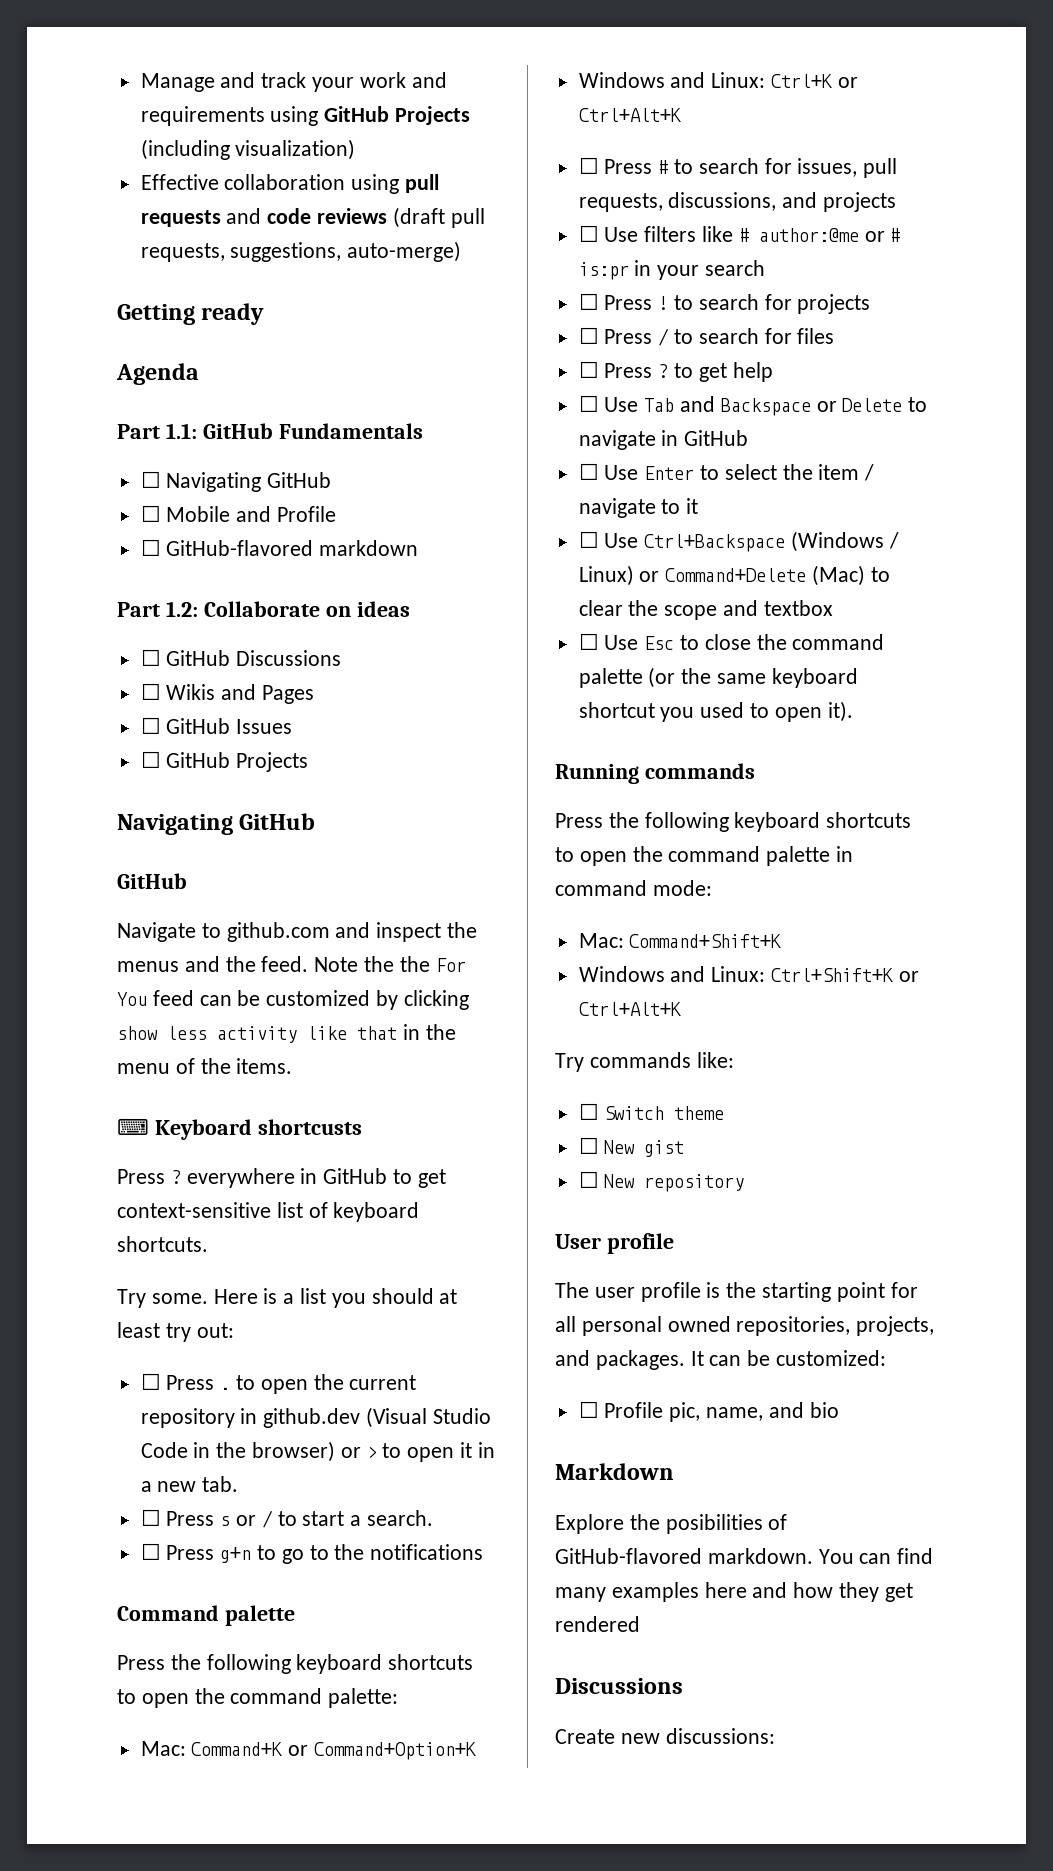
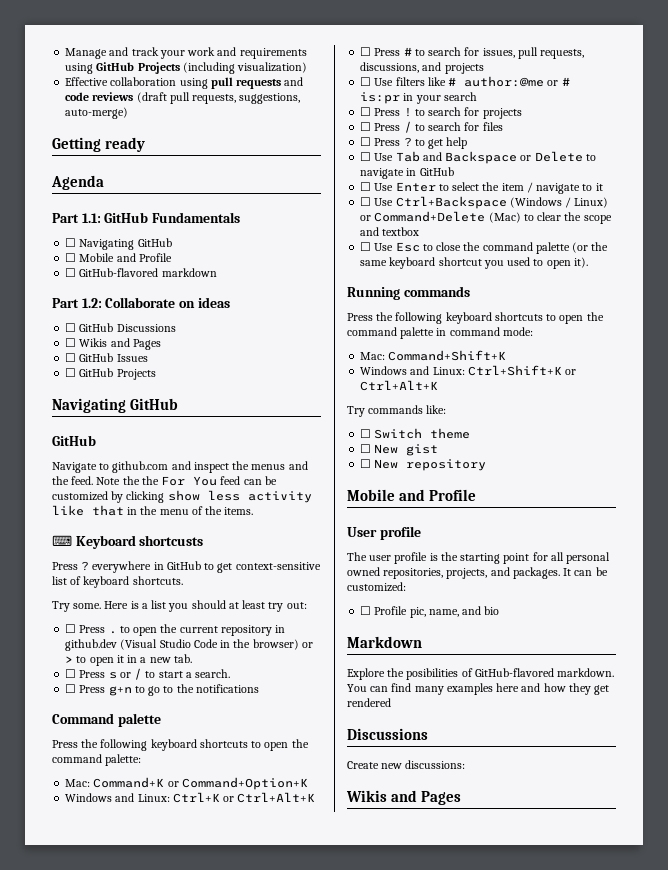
(745, 1183) none -> [347,489,477,501] // Mobile and Profile
(775, 1736) none -> [346,790,462,805] // Wikis and Pages

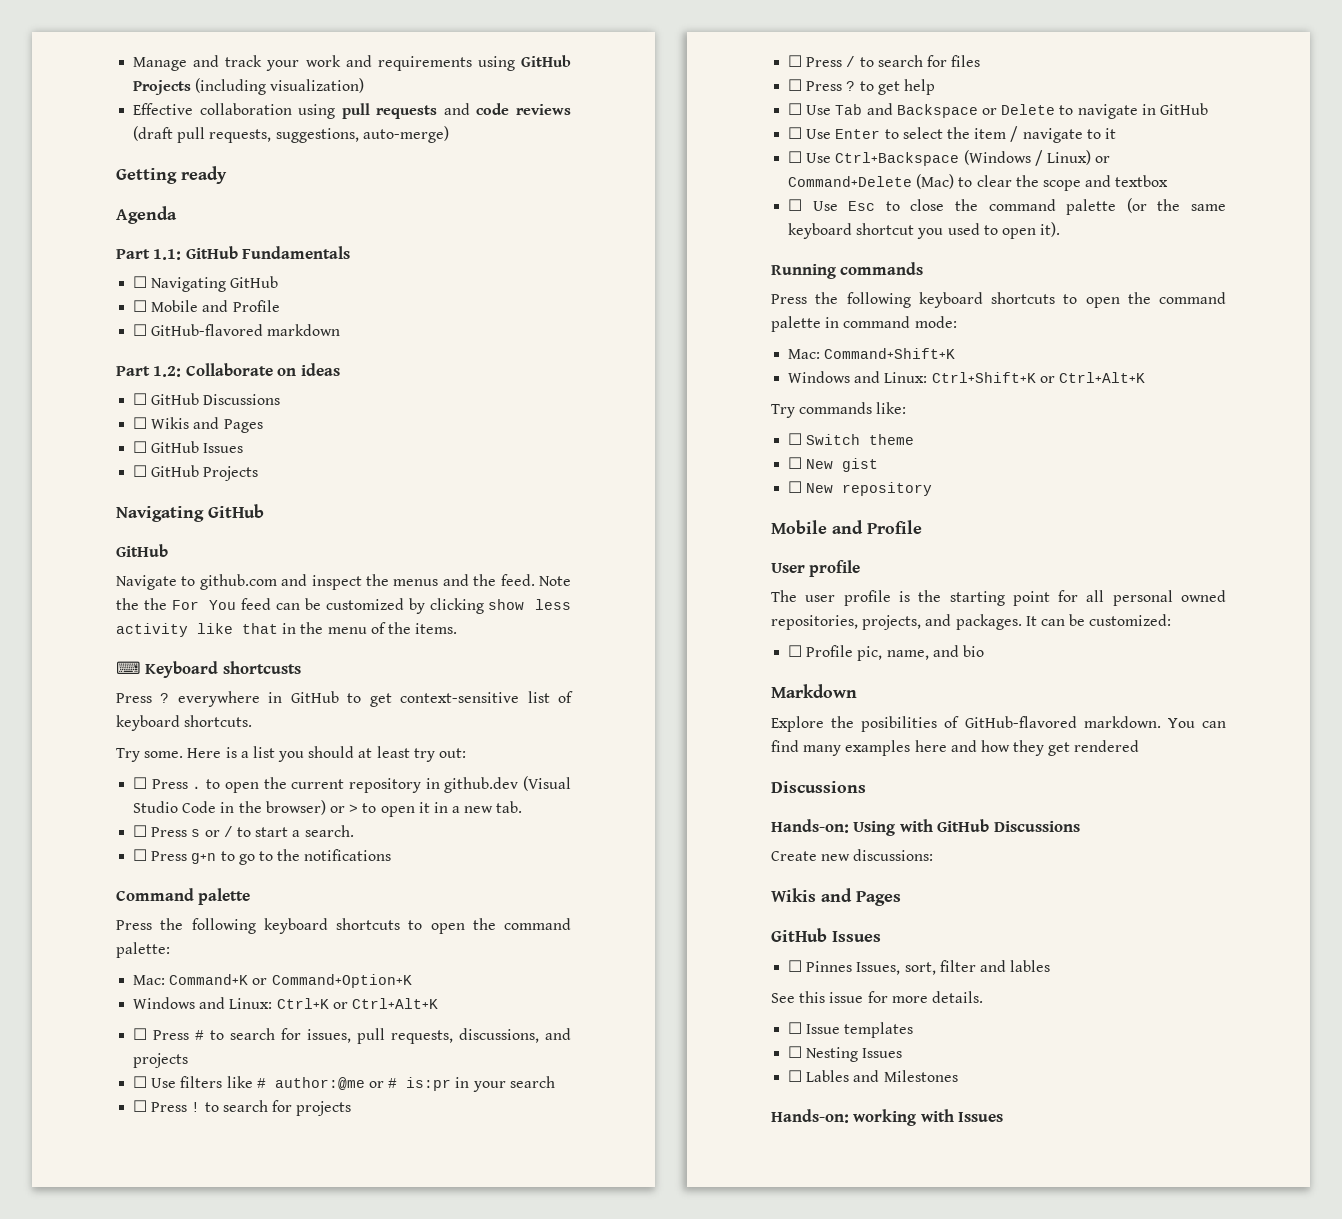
(428, 734) none -> [771,819,1080,836] // Hands-on: Using with GitHub Discussions
(462, 798) none -> [771,928,881,942] [788,960,1051,975] [771,991,983,1003] [788,1022,914,1038] [788,1046,903,1062] [788,1070,958,1082] [771,1109,1004,1126] // GitHub Issues // ☐ Pinnes Issues, sort, filter and lables // See this issue for more details. // ☐ Issue templates // ☐ Nesting Issues // ☐ Lables and Milestones // Hands-on: working with Issues

